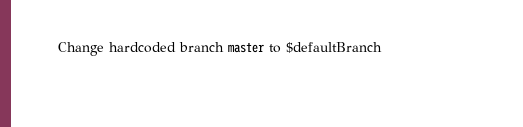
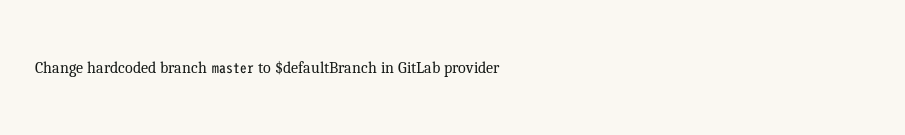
(382, 47) none -> [381,61,501,77] in GitLab provider

